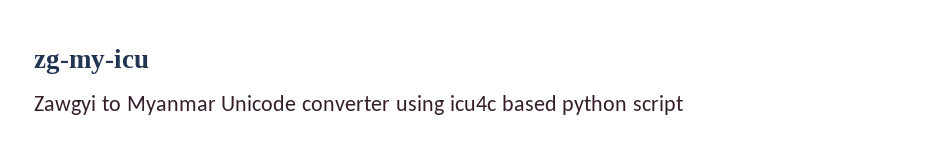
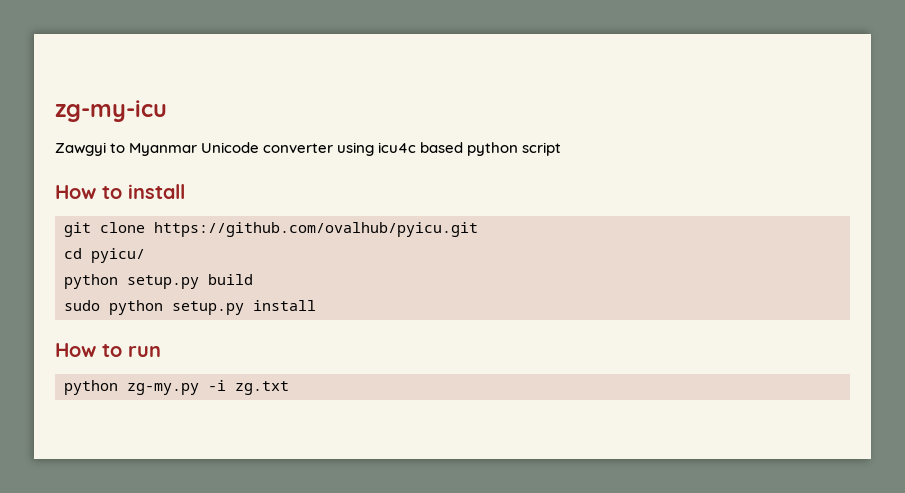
(684, 105) none -> [55,184,185,199] [64,222,478,237] [64,248,145,263] [64,274,253,289] [64,300,316,315] [55,343,161,357] [64,380,289,395] // How to install // git clone https://github.com/ovalhub/pyicu.git // cd pyicu/ // python setup.py build // sudo python setup.py install // How to run // python zg-my.py -i zg.txt

